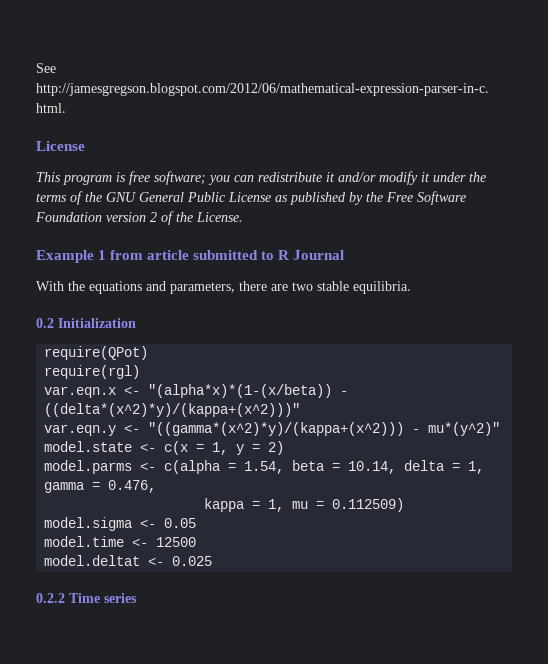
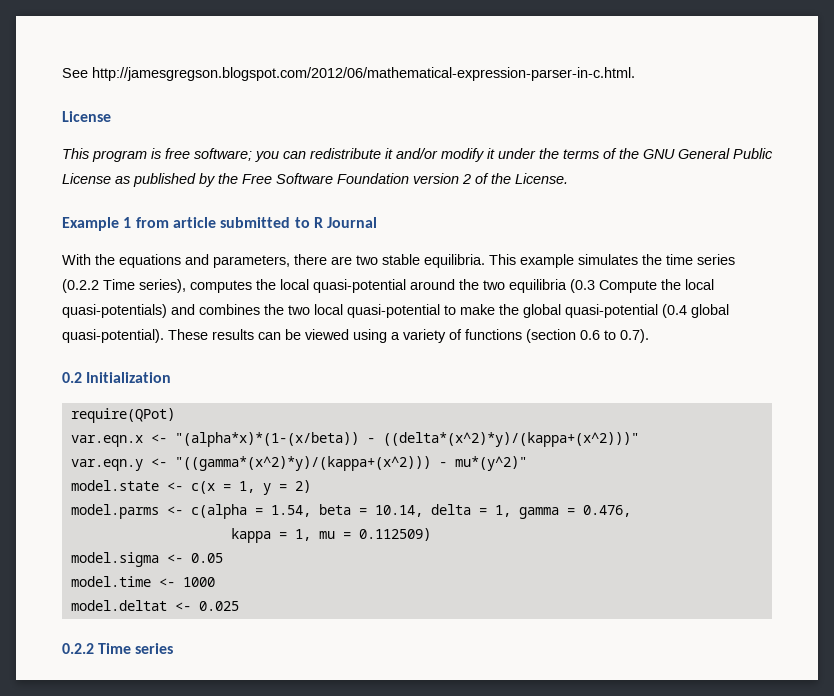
(411, 287) none -> [489,254,735,268] [62,279,714,293] [62,304,729,318] [62,329,649,343] This example simulates the time series (0.2.2 Time series), computes the local quasi-potential around the two equilibria (0.3 Compute the local quasi-potentials) and combines the two local quasi-potential to make the global quasi-potential (0.4 global quasi-potential). These results can be viewed using a variety of functions (section 0.6 to 0.7).
[44,365,141,379] // require(rgl) -> (175, 415) none
[156,537,197,547] 12500 -> [182,577,215,587] 1000

